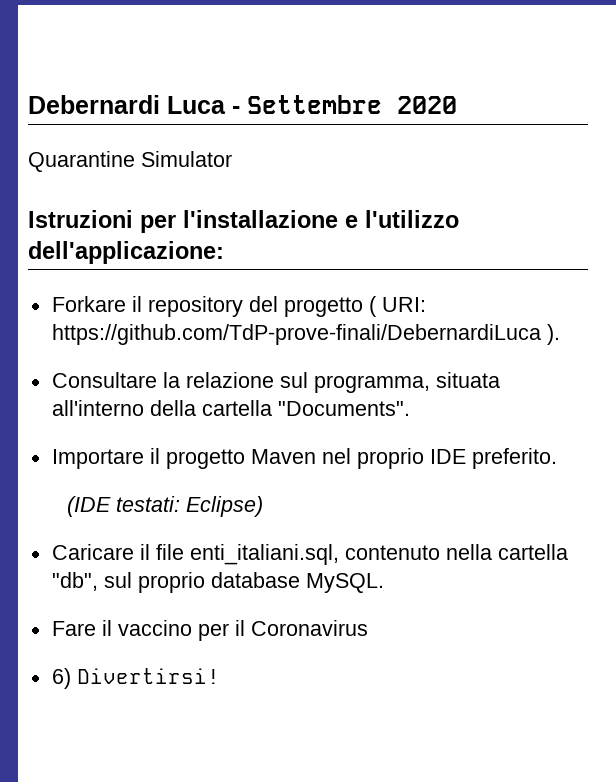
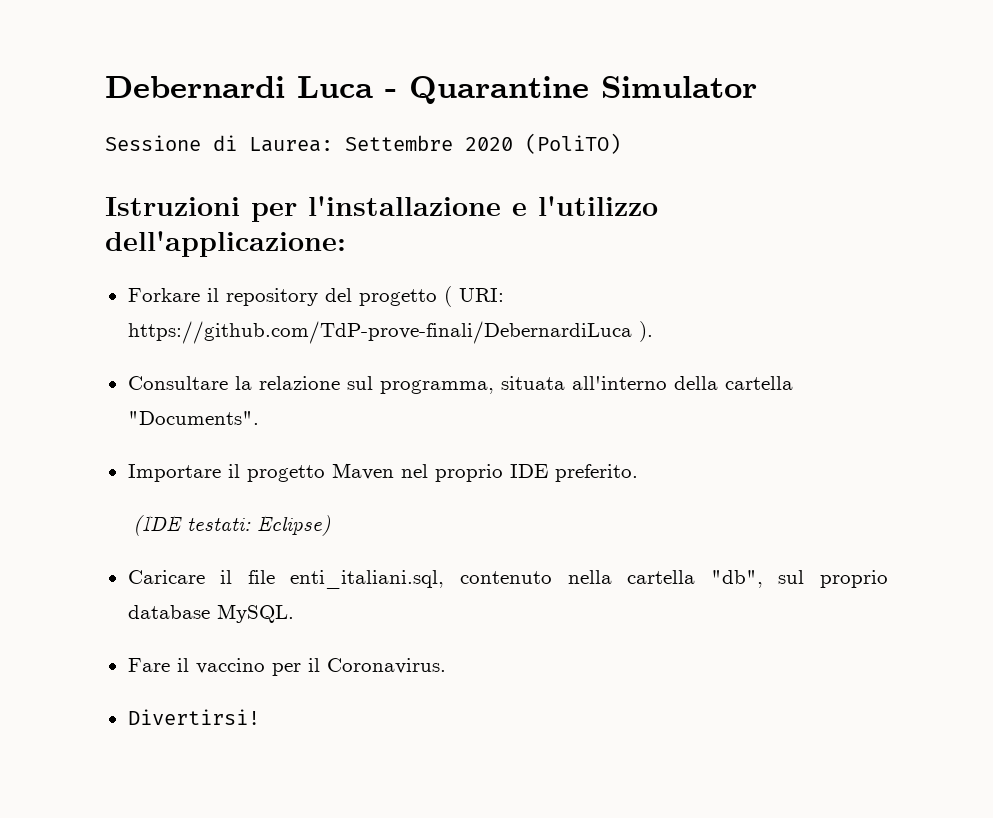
(240, 110) none -> [409,76,757,104] [105,135,333,152] Quarantine Simulator // Sessione di Laurea:
[28,151,232,172] // Quarantine Simulator -> [525,133,621,154] (PoliTO)
[250,620,368,636] [51,668,71,689] Coronavirus // 6) -> [326,658,446,674] Coronavirus. //

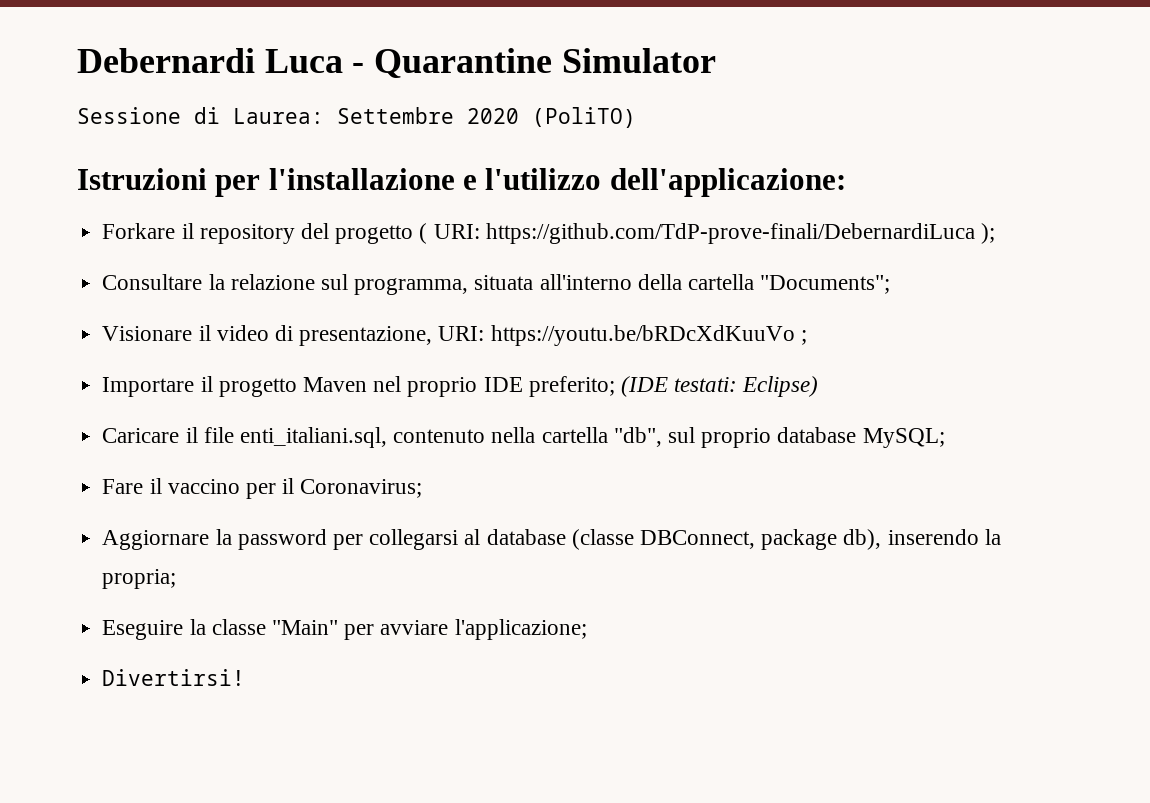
[638,321,653,342] ). -> [980,223,995,244] );
[127,411,259,425] "Documents". -> [760,275,891,294] [102,325,807,346] "Documents"; // Visionare il video di presentazione, URI: https://youtu.be/bRDcXdKuuVo ;
[554,464,638,482] preferito. // -> [528,376,615,397] preferito;
[216,604,294,623] MySQL. -> [862,428,945,448] MySQL;
[326,658,446,674] Coronavirus. -> [300,479,423,498] [102,529,1001,550] [102,569,177,589] [102,619,587,640] Coronavirus; // Aggiornare la password per collegarsi al database (classe DBConnect, package db), inserendo la propria; // Eseguire la classe "Main" per avviare l'applicazione;

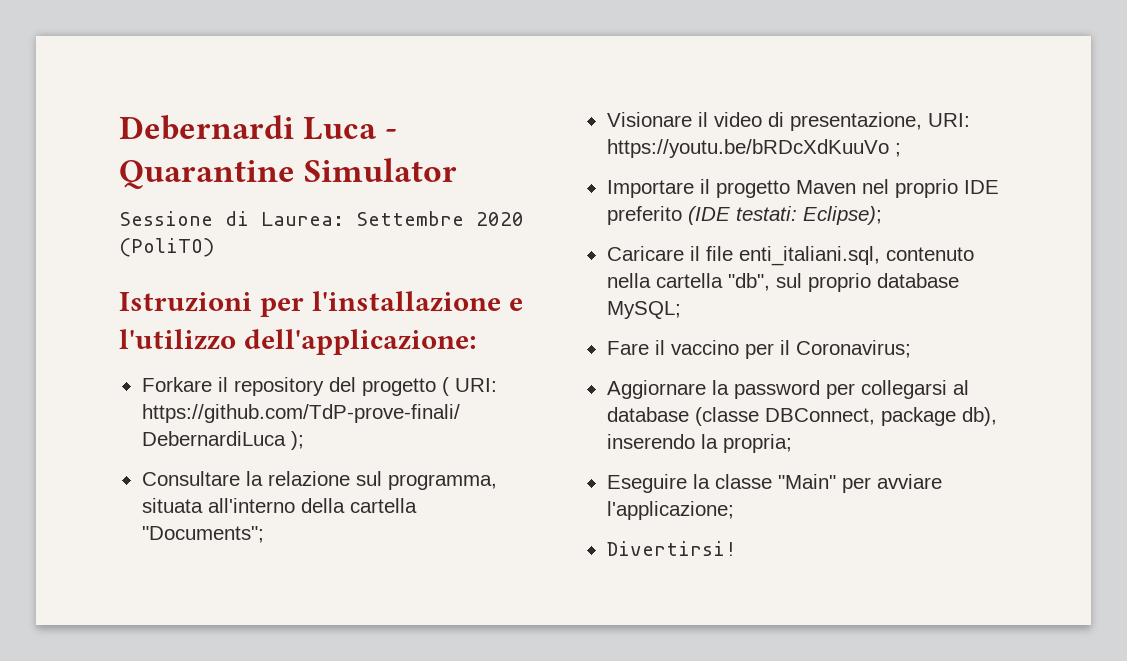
[528,376,615,397] preferito; -> [606,206,682,225] preferito
[742,376,819,397] Eclipse) -> [802,206,882,225] Eclipse);

